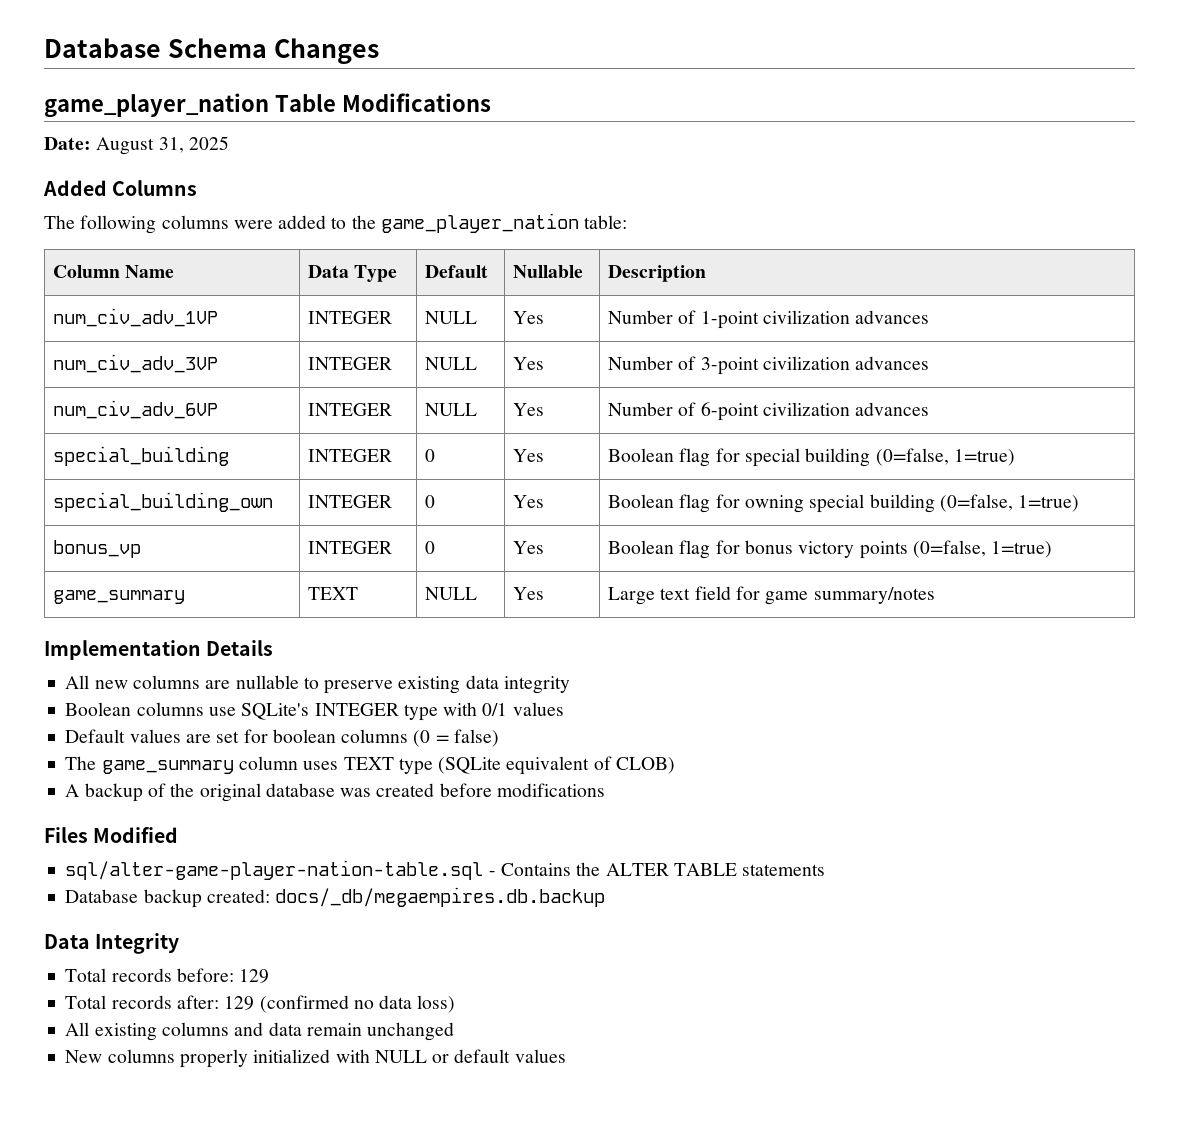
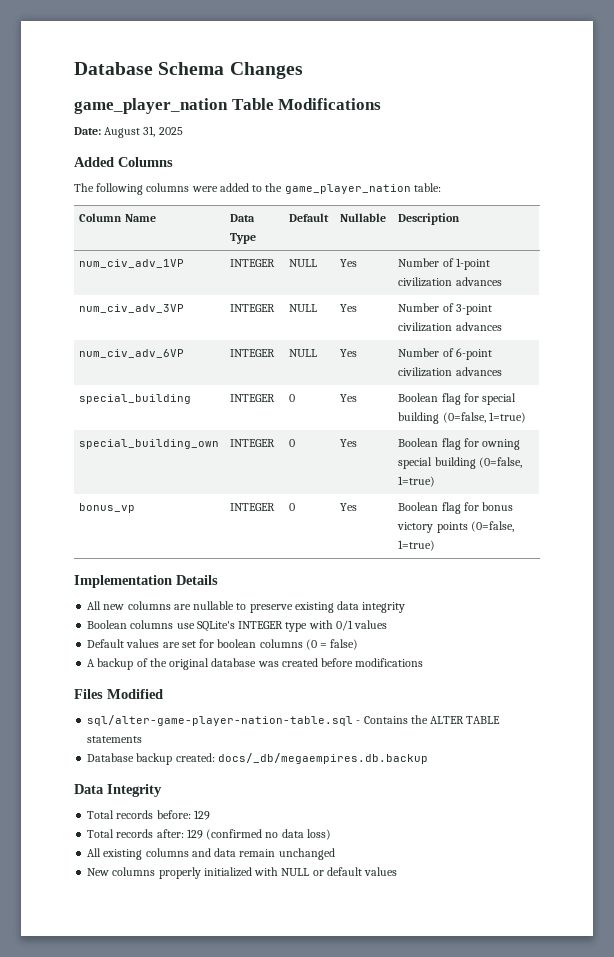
[53,590,186,604] [308,587,359,600] [425,587,478,600] [513,587,545,600] [608,586,935,605] // game_summary | TEXT | NULL | Yes | Large text field for game summary/notes -> (436, 545) none
[65,756,675,775] // The game_summary column uses TEXT type (SQLite equivalent of CLOB) -> (359, 644) none

